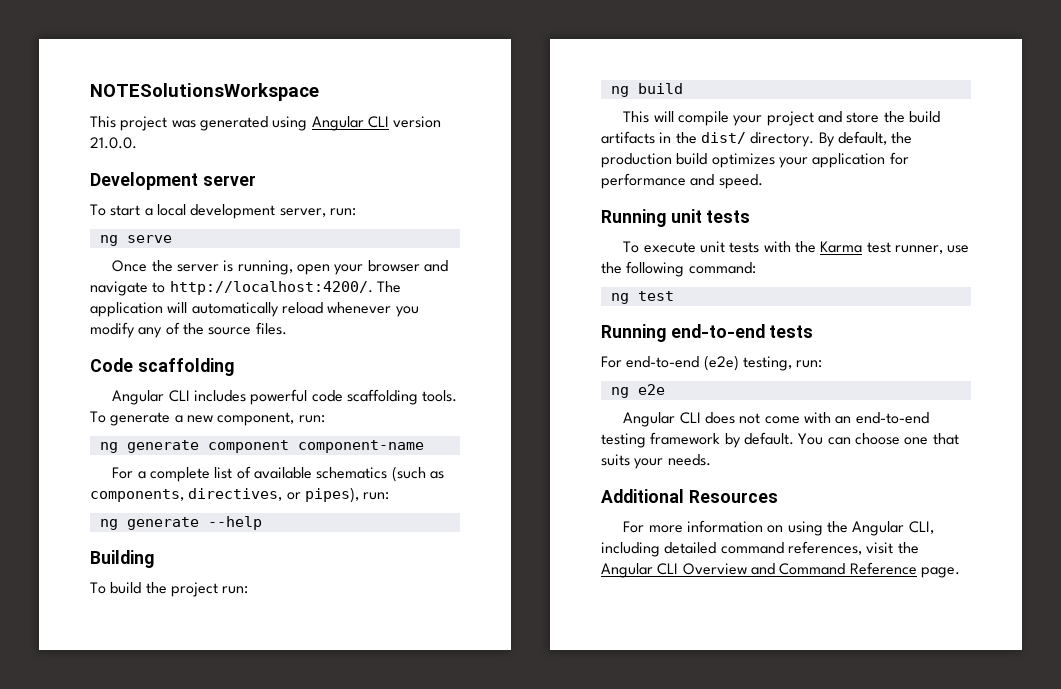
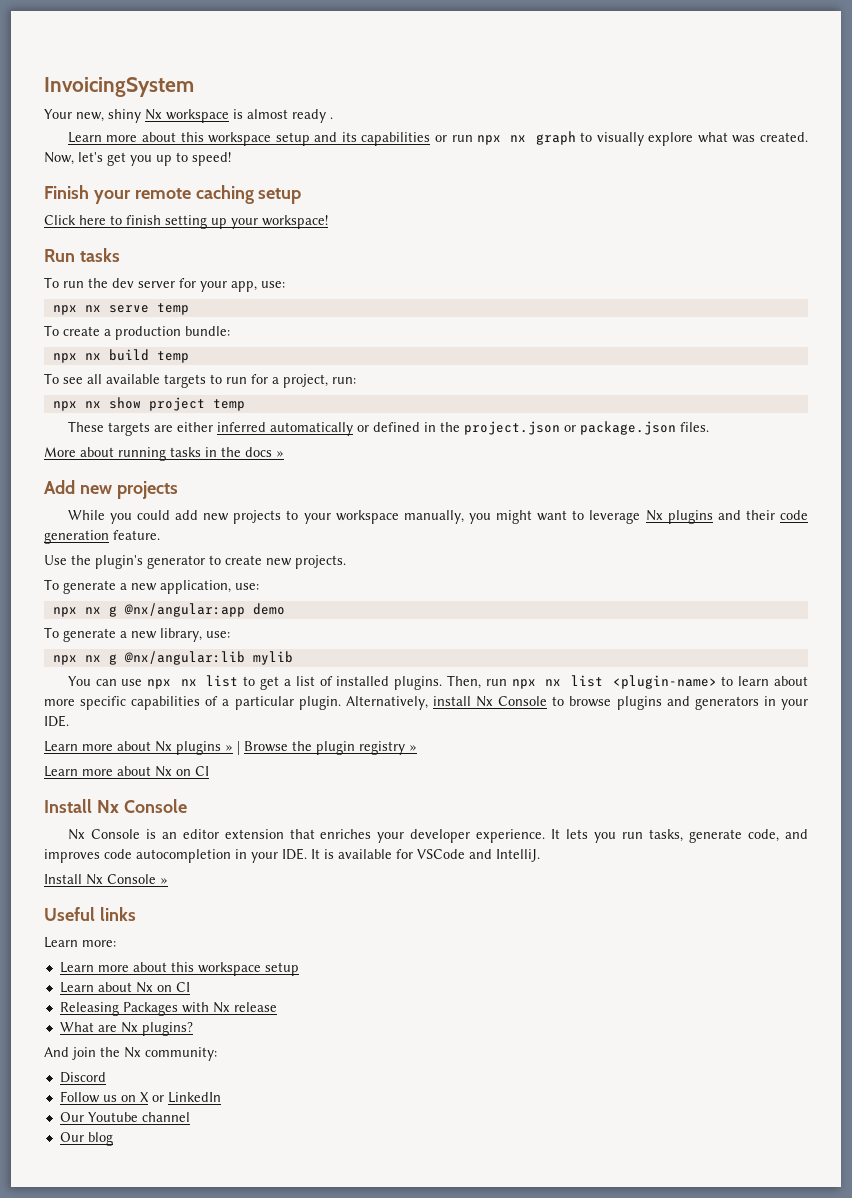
[90,83,319,101] [90,116,442,131] [90,137,137,149] [90,172,256,190] [90,204,356,219] [99,235,172,246] [112,260,448,275] [90,281,401,296] [90,302,419,317] [90,322,287,338] [90,358,234,376] [112,389,458,405] [90,411,325,426] [99,440,424,453] [112,466,444,482] [90,487,390,503] [99,516,262,530] [90,550,154,568] [90,582,249,597] [610,83,683,97] [623,111,940,126] [601,131,913,147] [601,152,909,168] [601,173,763,189] [601,209,751,227] [623,241,970,254] [601,261,756,277] [610,291,674,304] [601,324,814,342] [601,355,823,371] [610,384,665,398] [623,412,929,427] [601,432,959,448] [601,454,711,469] [601,489,778,503] [623,520,934,536] [601,541,919,557] [601,562,960,578] NOTESolutionsWorkspace // This project was generated using Angular CLI version 21.0.0. // Development server // To start a local development server, run: // ng serve // Once the server is running, open your browser and navigate to http://localhost:4200/. The application will automatically reload whenever you modify any of the source files. // Code scaffolding // Angular CLI includes powerful code scaffolding tools. To generate a new component, run: // ng generate component component-name // For a complete list of available schematics (such as components, directives, or pipes), run: // ng generate --help // Building // To build the project run: // ng build // This will compile your project and store the build artifacts in the dist/ directory. By default, the production build optimizes your application for performance and speed. // Running unit tests // To execute unit tests with the Karma test runner, use the following command: // ng test // Running end-to-end tests // For end-to-end (e2e) testing, run: // ng e2e // Angular CLI does not come with an end-to-end testing framework by default. You can choose one that suits your needs. // Additional Resources // For more information on using the Angular CLI, including detailed command references, visit the Angular CLI Overview and Command Reference page. -> [44,77,194,97] [44,109,333,123] [67,131,809,146] [44,152,231,166] [44,185,302,204] [44,215,328,229] [44,248,120,262] [44,277,285,292] [52,303,189,315] [44,325,230,340] [52,349,189,363] [44,373,356,388] [52,397,245,411] [67,421,709,436] [44,447,284,461] [44,480,178,499] [67,510,809,524] [44,530,160,544] [44,555,346,569] [44,579,259,594] [52,603,285,617] [44,627,230,642] [52,651,293,665] [67,675,808,690] [44,696,809,710] [44,715,69,727] [44,741,417,755] [44,766,209,777] [44,799,187,813] [67,829,809,843] [44,848,540,863] [44,874,168,885] [44,907,136,921] [44,937,116,948] [59,962,299,976] [59,982,190,993] [59,1002,277,1016] [59,1022,193,1036] [44,1047,217,1061] [59,1072,106,1083] [59,1091,221,1103] [59,1112,190,1122] [59,1132,113,1146] InvoicingSystem // Your new, shiny Nx workspace is almost ready . // Learn more about this workspace setup and its capabilities or run npx nx graph to visually explore what was created. Now, let's get you up to speed! // Finish your remote caching setup // Click here to finish setting up your workspace! // Run tasks // To run the dev server for your app, use: // npx nx serve temp // To create a production bundle: // npx nx build temp // To see all available targets to run for a project, run: // npx nx show project temp // These targets are either inferred automatically or defined in the project.json or package.json files. // More about running tasks in the docs » // Add new projects // While you could add new projects to your workspace manually, you might want to leverage Nx plugins and their code generation feature. // Use the plugin's generator to create new projects. // To generate a new application, use: // npx nx g @nx/angular:app demo // To generate a new library, use: // npx nx g @nx/angular:lib mylib // You can use npx nx list to get a list of installed plugins. Then, run npx nx list <plugin-name> to learn about more specific capabilities of a particular plugin. Alternatively, install Nx Console to browse plugins and generators in your IDE. // Learn more about Nx plugins » | Browse the plugin registry » // Learn more about Nx on CI // Install Nx Console // Nx Console is an editor extension that enriches your developer experience. It lets you run tasks, generate code, and improves code autocompletion in your IDE. It is available for VSCode and IntelliJ. // Install Nx Console » // Useful links // Learn more: // Learn more about this workspace setup // Learn about Nx on CI // Releasing Packages with Nx release // What are Nx plugins? // And join the Nx community: // Discord // Follow us on X or LinkedIn // Our Youtube channel // Our blog

